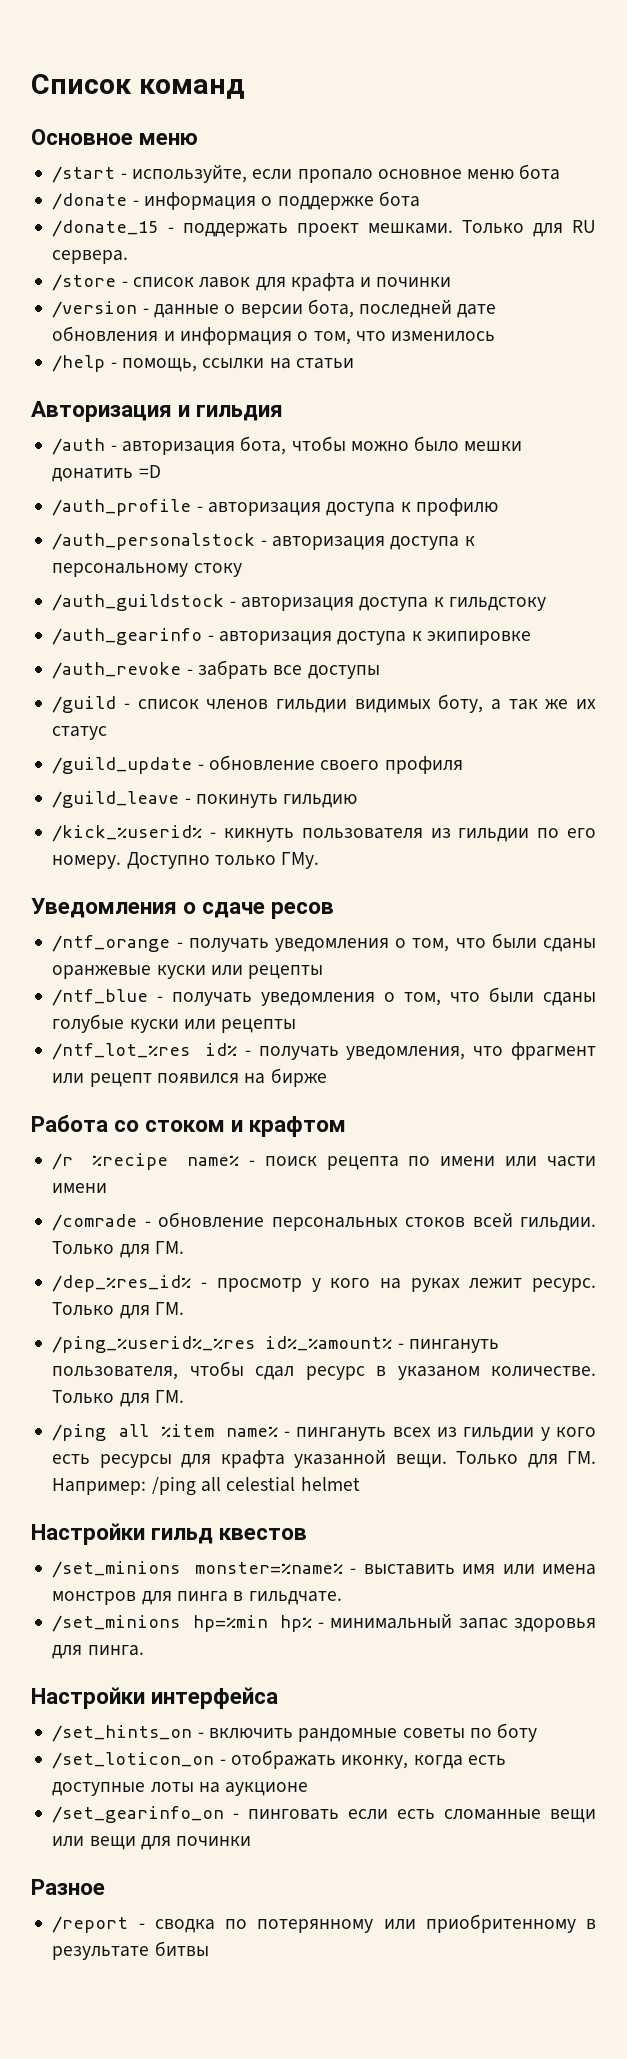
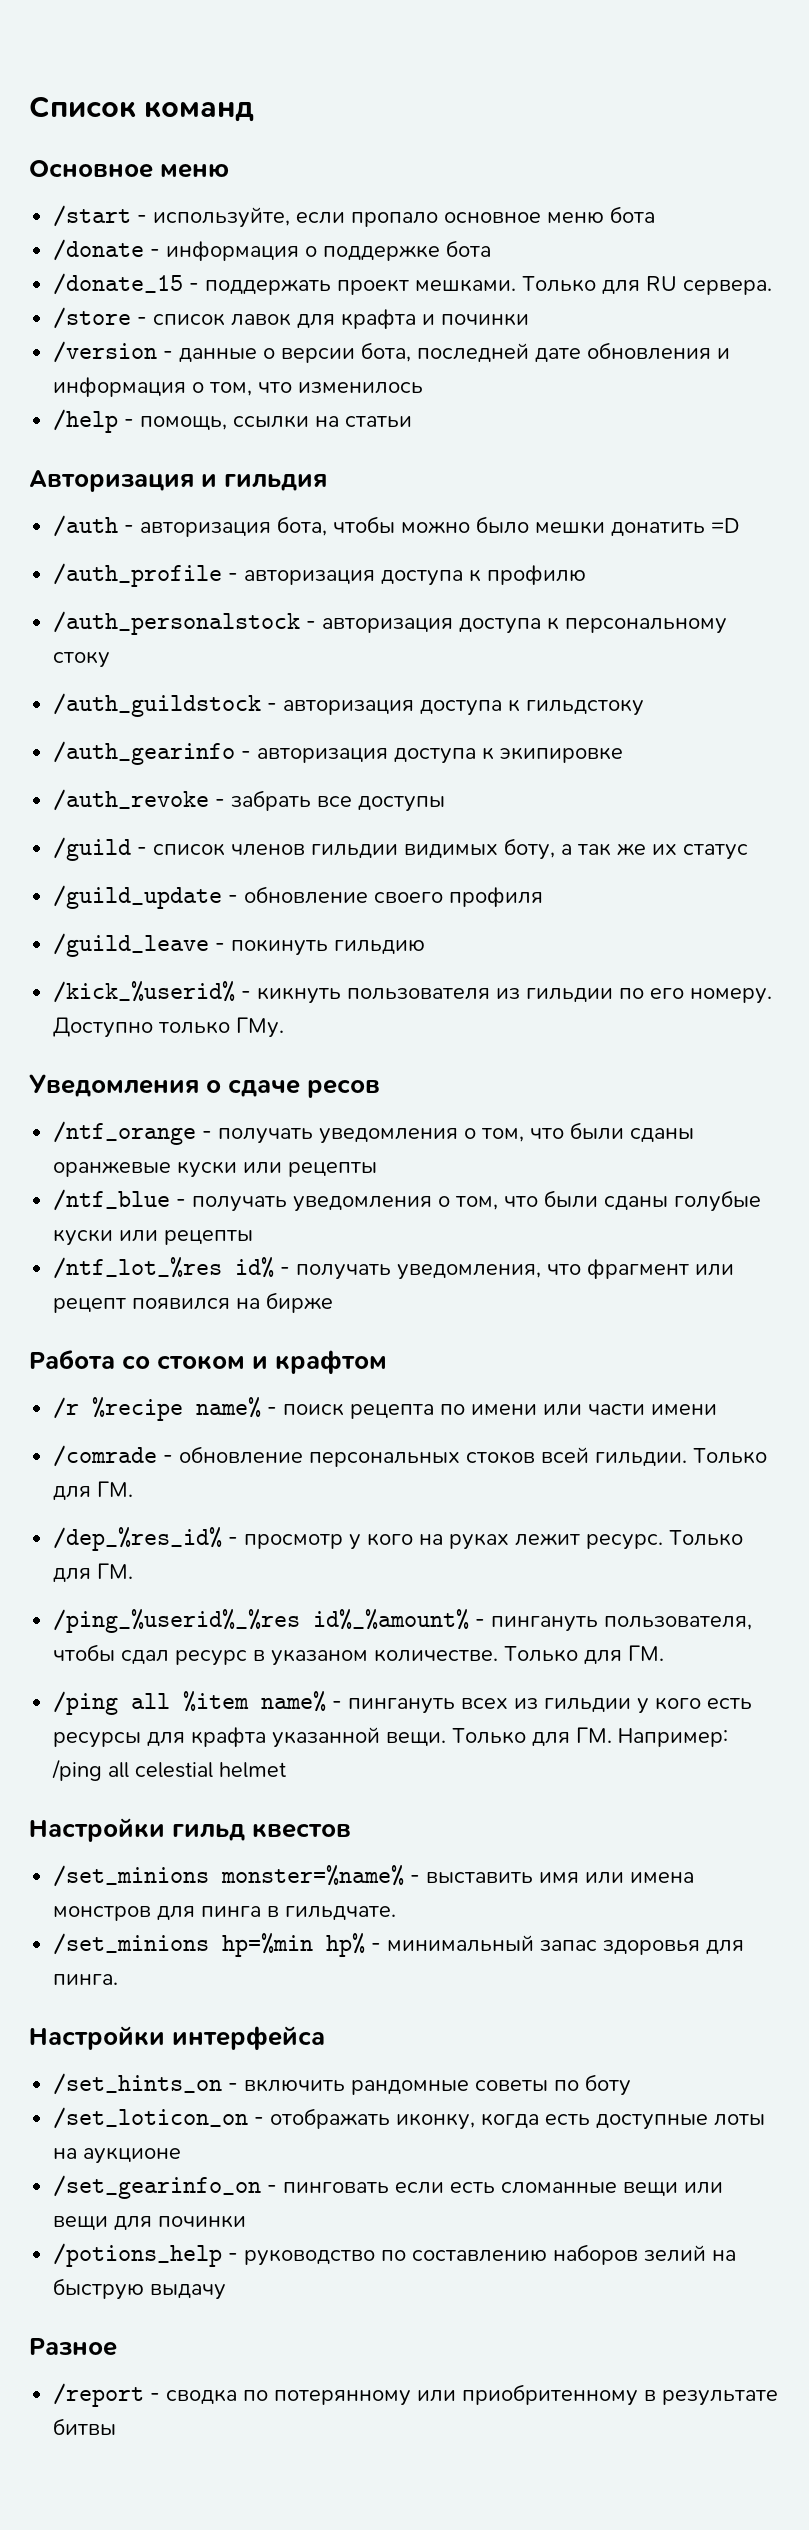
(252, 1841) none -> [53,2243,737,2267] [53,2278,227,2300] // /potions_help - руководство по составлению наборов зелий на быструю выдачу

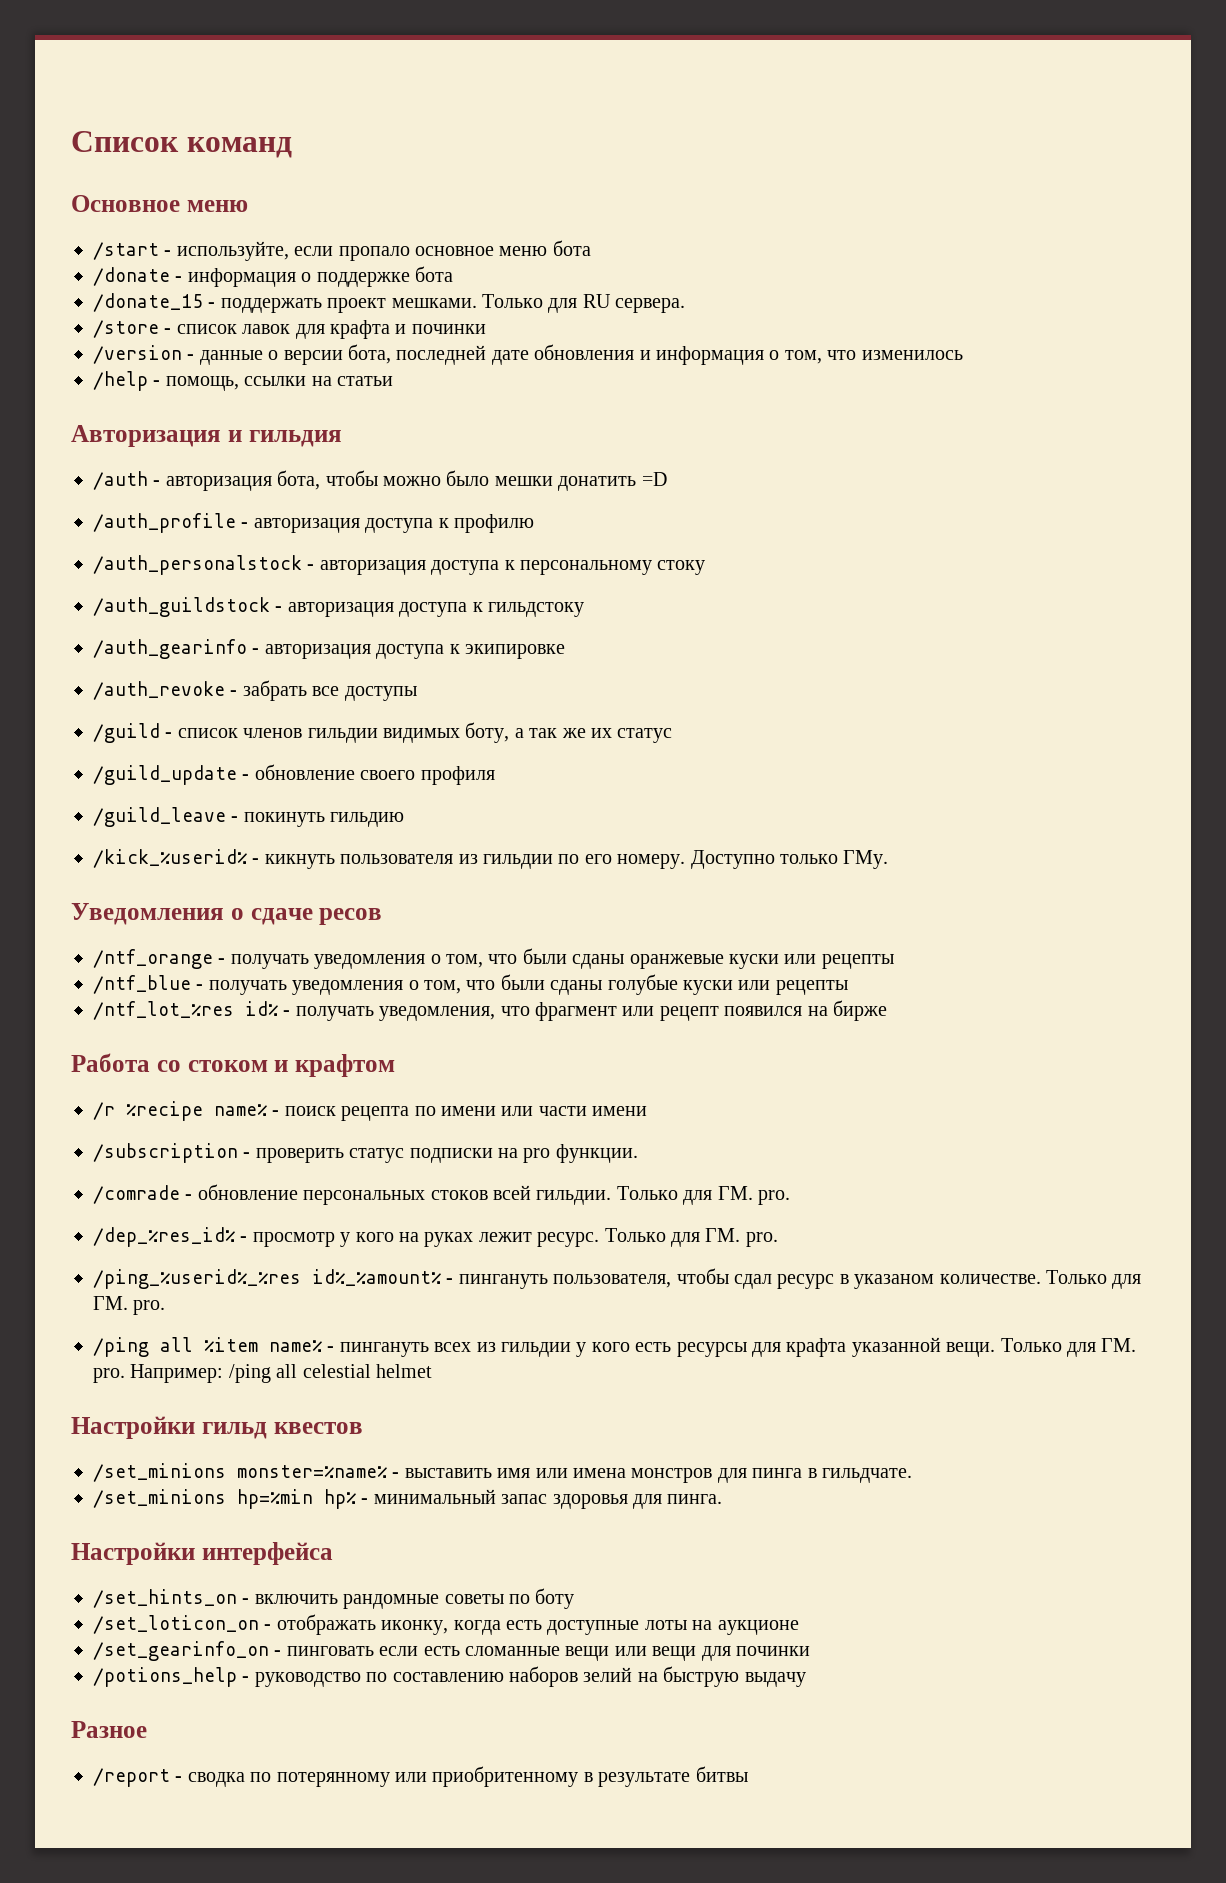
(718, 1409) none -> [93,1143,638,1163] // /subscription - проверить статус подписки на pro функции.
(134, 1489) none -> [757,1190,790,1205] pro.
(134, 1571) none -> [745,1232,778,1247] pro.
(665, 1653) none -> [133,1300,166,1315] pro.
(613, 1735) none -> [93,1368,125,1383] pro.

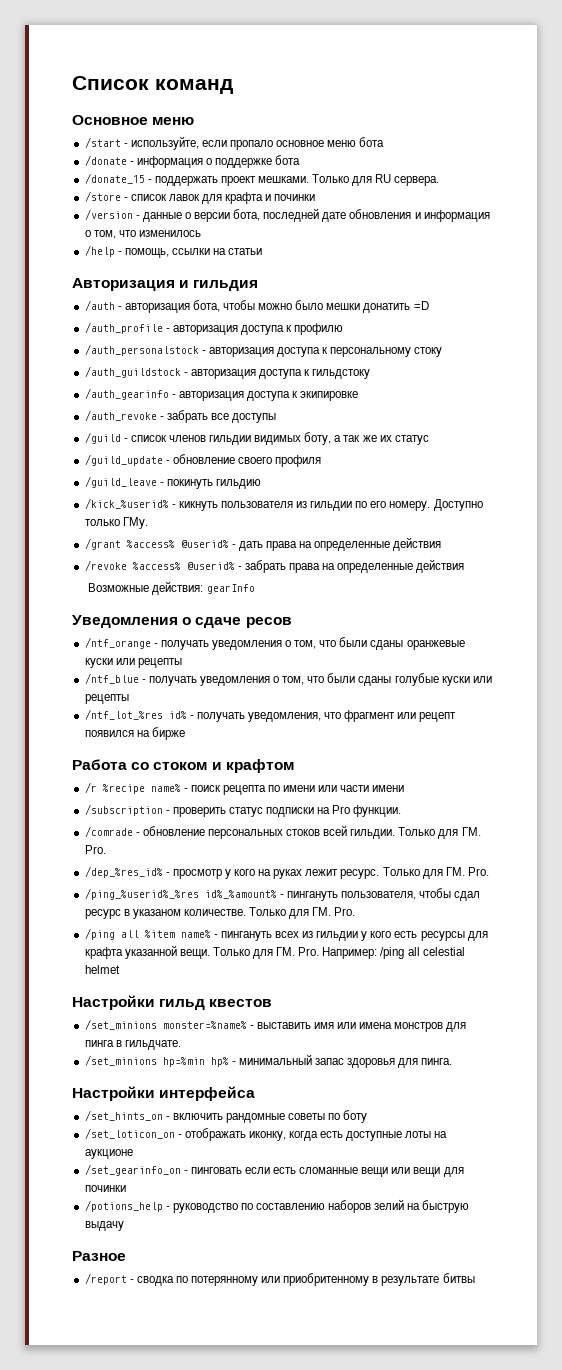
(889, 859) none -> [84,537,442,551] [84,559,465,573] [88,581,255,595] // /grant %access% @userid% - дать права на определенные действия // /revoke %access% @userid% - забрать права на определенные действия // Возможные действия: gearInfo
[523,1148,551,1163] pro -> [332,805,351,814] Pro
[757,1190,790,1205] pro. -> [84,845,106,854] Pro.
[745,1232,778,1247] pro. -> [467,867,489,876] Pro.
[133,1300,166,1315] pro. -> [334,907,356,916] Pro.
[93,1368,125,1383] pro. -> [298,947,320,956] Pro.

